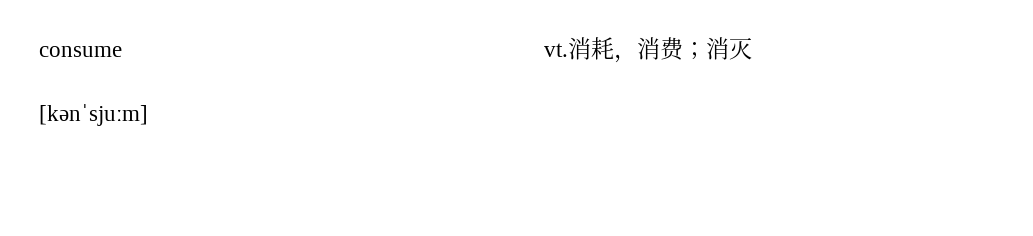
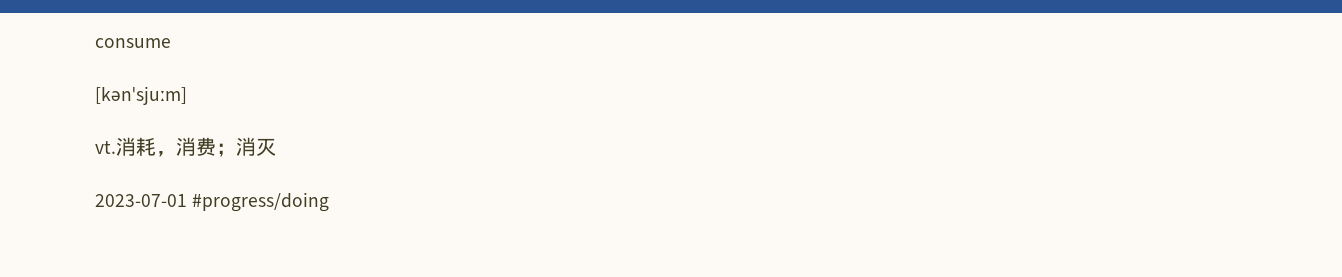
(752, 48) none -> [95,192,330,212] // 2023-07-01 #progress/doing

